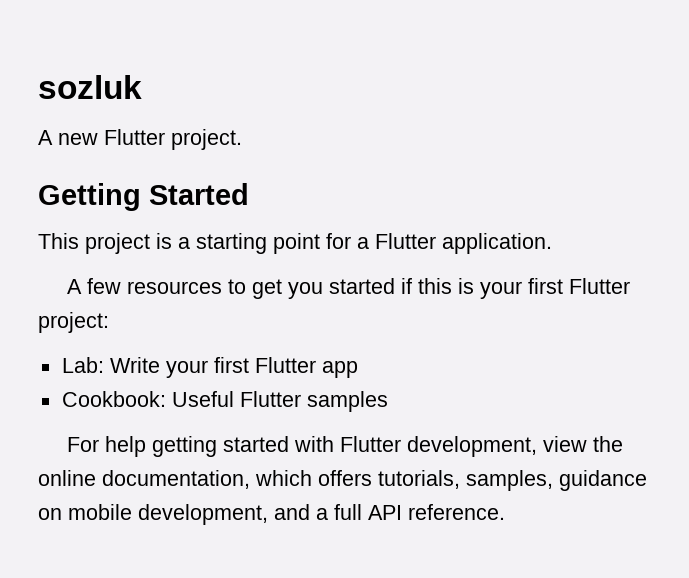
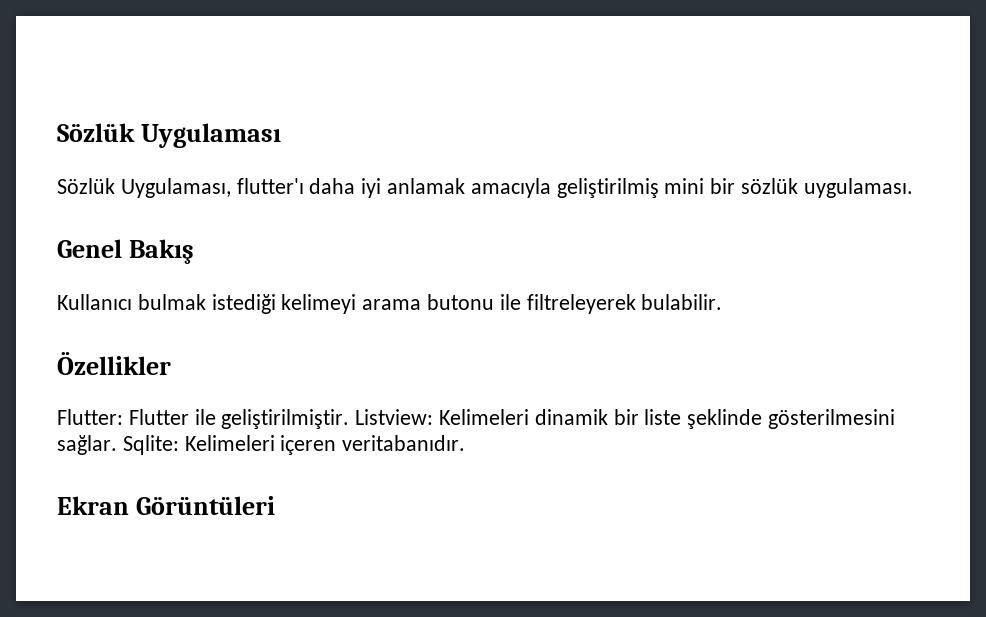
[38,75,142,99] [38,129,242,150] [38,183,249,211] [38,233,552,254] [67,278,631,299] [38,312,109,333] [61,357,358,378] [61,391,388,412] [67,436,624,457] [38,470,647,491] [38,504,505,525] sozluk // A new Flutter project. // Getting Started // This project is a starting point for a Flutter application. // A few resources to get you started if this is your first Flutter project: // Lab: Write your first Flutter app // Cookbook: Useful Flutter samples // For help getting started with Flutter development, view the online documentation, which offers tutorials, samples, guidance on mobile development, and a full API reference. -> [57,123,282,148] [57,178,913,198] [57,239,195,264] [57,294,723,314] [57,352,171,375] [57,409,896,429] [57,435,466,455] [57,496,276,515] Sözlük Uygulaması // Sözlük Uygulaması, flutter'ı daha iyi anlamak amacıyla geliştirilmiş mini bir sözlük uygulaması. // Genel Bakış // Kullanıcı bulmak istediği kelimeyi arama butonu ile filtreleyerek bulabilir. // Özellikler // Flutter: Flutter ile geliştirilmiştir. Listview: Kelimeleri dinamik bir liste şeklinde gösterilmesini sağlar. Sqlite: Kelimeleri içeren veritabanıdır. // Ekran Görüntüleri

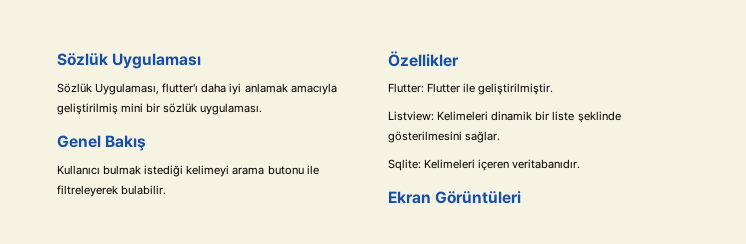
(350, 419) none -> (554, 89) //
(117, 445) none -> (501, 137) //

